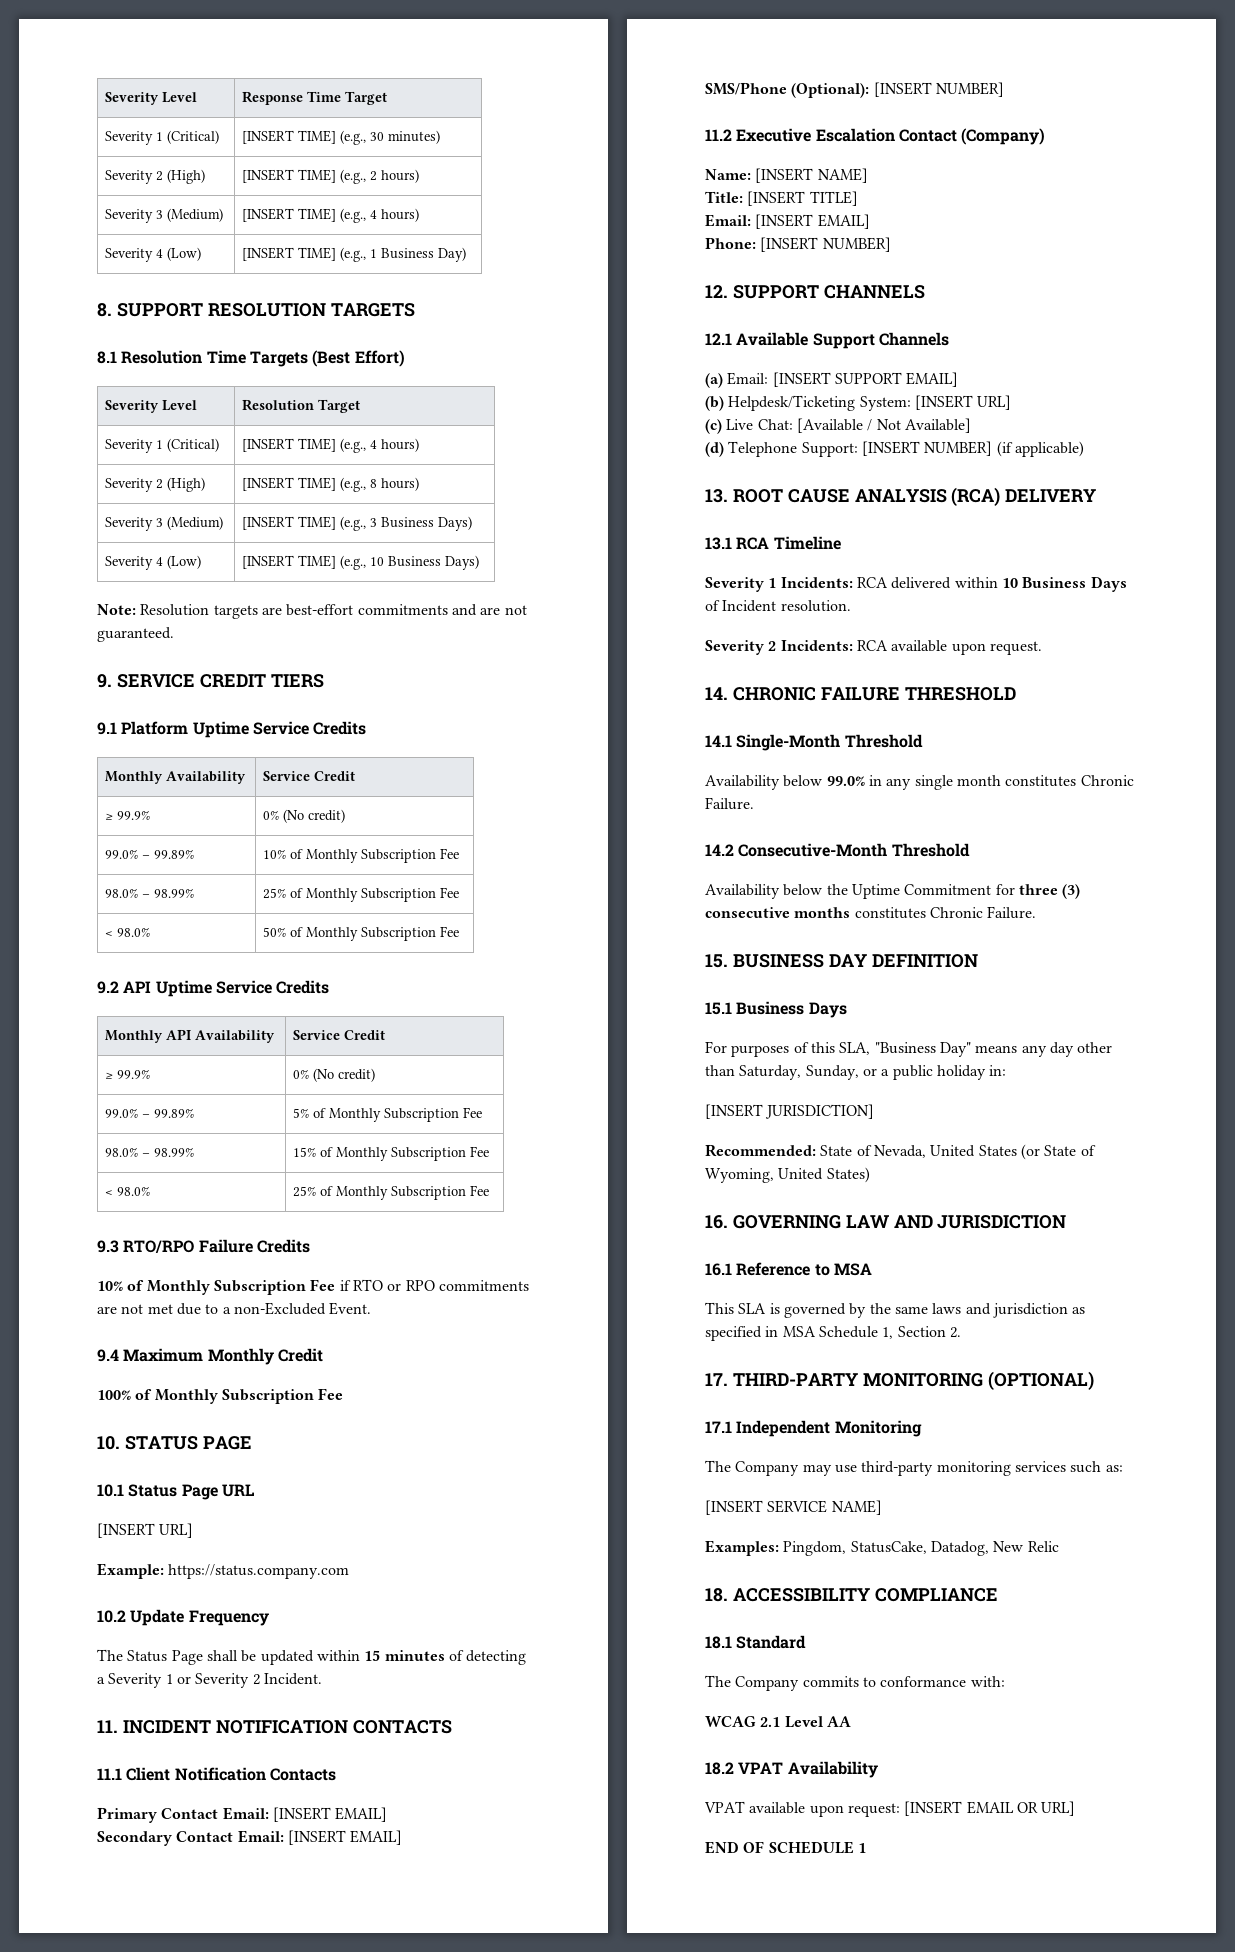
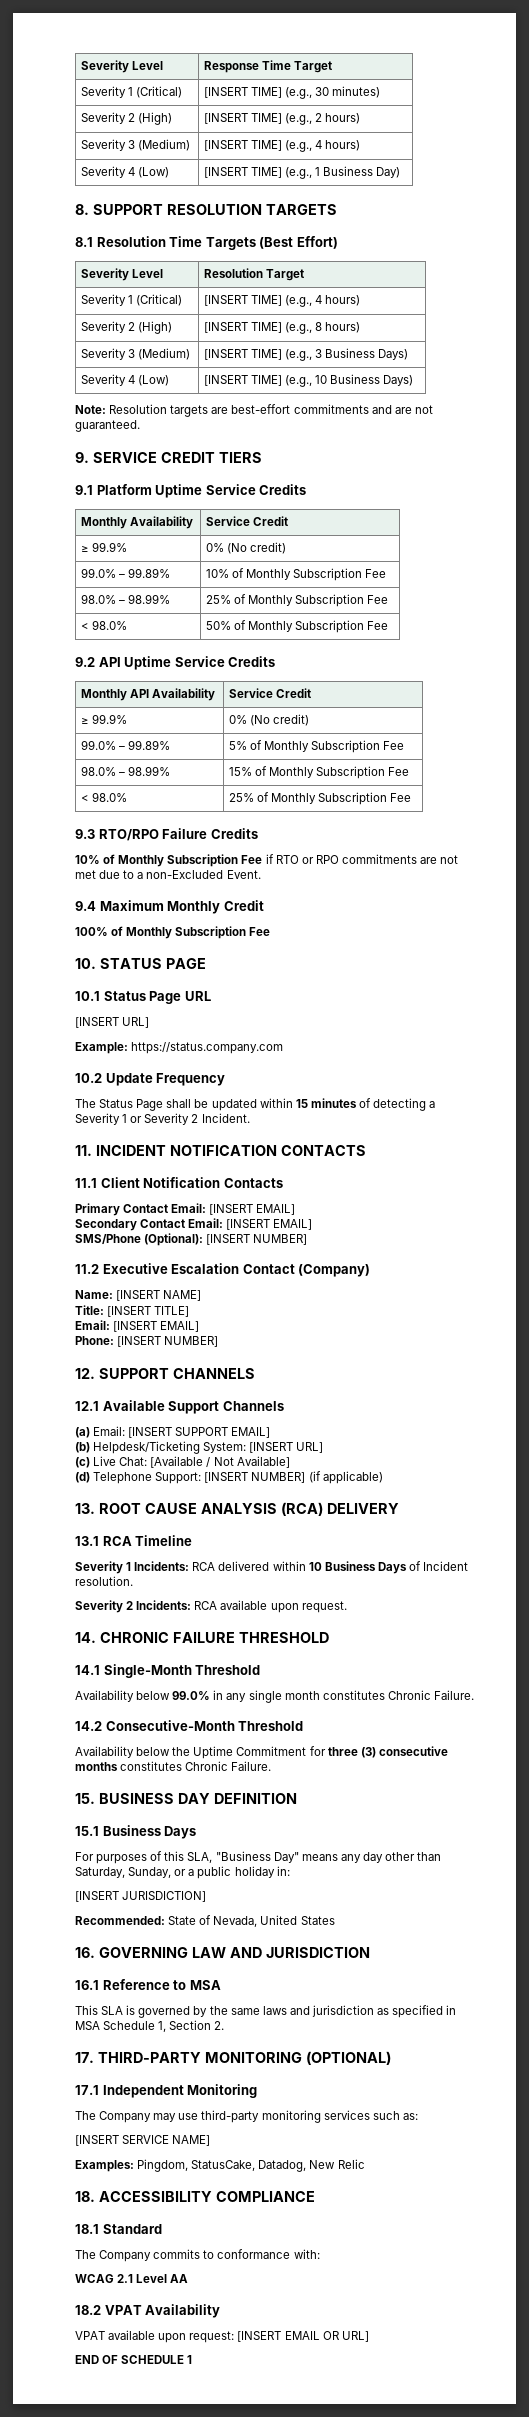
[1020,1144,1096,1160] [705,1167,870,1183] (or State of Wyoming, United States) -> (335, 1920) none

